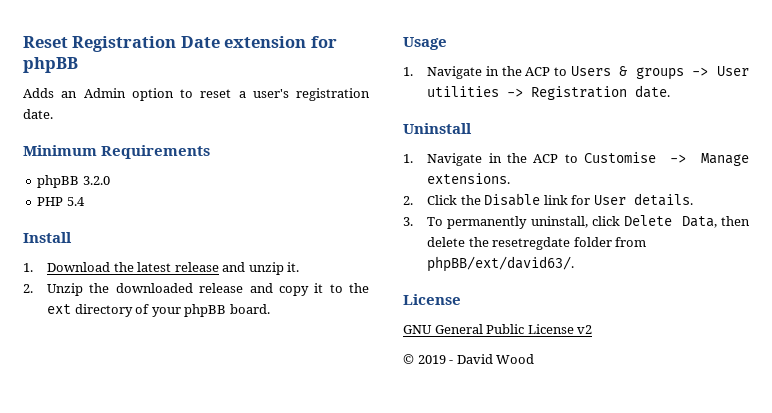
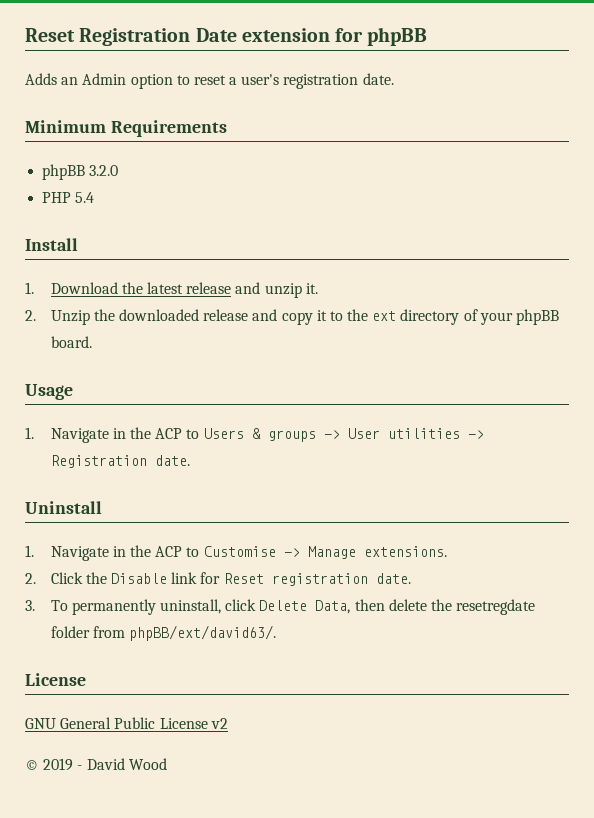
[593,193,693,206] User details. -> [223,573,411,586] Reset registration date.

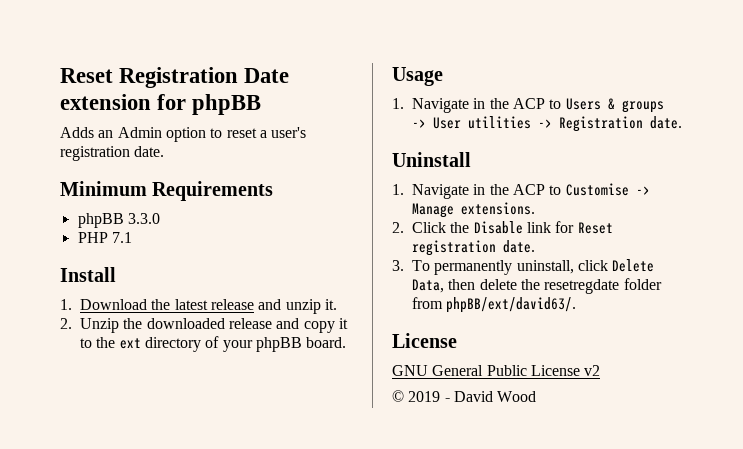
[89,165,119,176] 3.2.0 -> [127,213,160,224] 3.3.0
[75,192,95,203] 5.4 -> [111,232,132,243] 7.1

